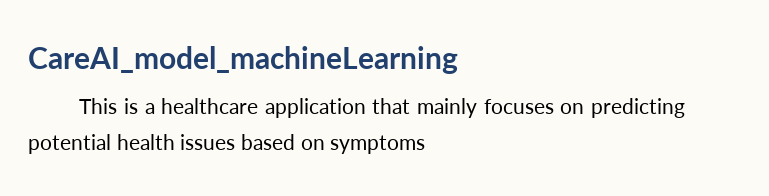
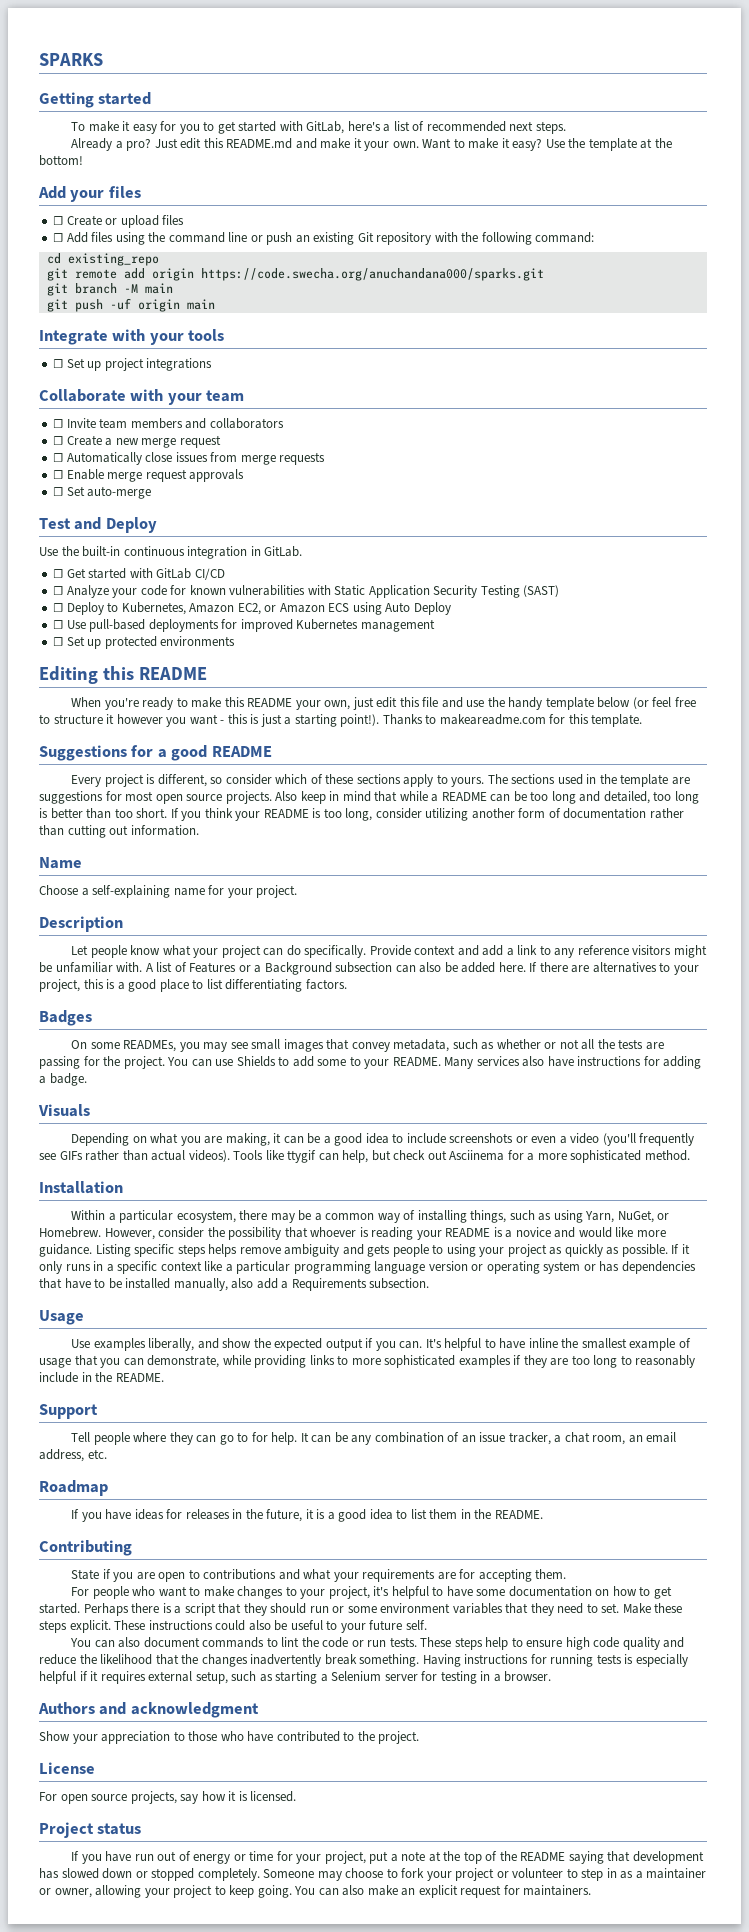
[28,46,458,74] [79,98,685,118] [28,134,426,154] CareAI_model_machineLearning // This is a healthcare application that mainly focuses on predicting potential health issues based on symptoms -> [39,53,103,66] [39,92,152,108] [71,121,566,134] [71,138,672,151] [39,155,83,166] [38,186,141,202] [53,215,185,228] [53,232,595,245] [46,253,159,266] [46,268,544,281] [46,283,173,296] [46,298,215,312] [39,329,225,345] [53,358,213,371] [39,389,245,405] [53,418,284,429] [53,435,221,448] [53,452,326,465] [53,469,245,482] [53,486,152,499] [39,517,157,533] [39,546,303,559] [53,568,225,580] [53,585,560,598] [53,602,451,615] [53,619,435,632] [53,636,236,649] [39,666,207,684] [71,697,696,710] [39,714,643,727] [39,745,272,761] [71,774,690,787] [39,791,699,804] [39,808,684,821] [39,825,199,838] [39,857,82,869] [39,885,298,898] [39,916,123,932] [71,945,707,958] [39,962,699,975] [39,979,347,992] [39,1010,92,1026] [71,1039,664,1052] [39,1056,702,1069] [39,1073,87,1086] [38,1104,90,1117] [71,1133,695,1146] [39,1150,690,1163] [39,1181,123,1194] [71,1210,670,1223] [39,1227,666,1240] [39,1244,690,1257] [39,1261,696,1274] [39,1278,430,1291] [39,1310,84,1325] [71,1338,691,1351] [39,1355,696,1368] [39,1372,164,1383] [39,1404,98,1419] [71,1432,677,1445] [39,1449,107,1462] [39,1480,108,1496] [71,1509,543,1522] [39,1540,132,1556] [71,1569,567,1582] [71,1586,672,1599] [39,1603,683,1616] [39,1620,427,1633] [70,1637,685,1650] [39,1654,688,1667] [39,1671,552,1684] [38,1702,259,1718] [39,1731,420,1744] [39,1762,95,1774] [39,1791,297,1804] [39,1822,142,1838] [71,1851,704,1864] [39,1868,707,1881] [39,1885,592,1898] SPARKS // Getting started // To make it easy for you to get started with GitLab, here's a list of recommended next steps. // Already a pro? Just edit this README.md and make it your own. Want to make it easy? Use the template at the bottom! // Add your files // ☐ Create or upload files // ☐ Add files using the command line or push an existing Git repository with the following command: // cd existing_repo // git remote add origin https://code.swecha.org/anuchandana000/sparks.git // git branch -M main // git push -uf origin main // Integrate with your tools // ☐ Set up project integrations // Collaborate with your team // ☐ Invite team members and collaborators // ☐ Create a new merge request // ☐ Automatically close issues from merge requests // ☐ Enable merge request approvals // ☐ Set auto-merge // Test and Deploy // Use the built-in continuous integration in GitLab. // ☐ Get started with GitLab CI/CD // ☐ Analyze your code for known vulnerabilities with Static Application Security Testing (SAST) // ☐ Deploy to Kubernetes, Amazon EC2, or Amazon ECS using Auto Deploy // ☐ Use pull-based deployments for improved Kubernetes management // ☐ Set up protected environments // Editing this README // When you're ready to make this README your own, just edit this file and use the handy template below (or feel free to structure it however you want - this is just a starting point!). Thanks to makeareadme.com for this template. // Suggestions for a good README // Every project is different, so consider which of these sections apply to yours. The sections used in the template are suggestions for most open source projects. Also keep in mind that while a README can be too long and detailed, too long is better than too short. If you think your README is too long, consider utilizing another form of documentation rather than cutting out information. // Name // Choose a self-explaining name for your project. // Description // Let people know what your project can do specifically. Provide context and add a link to any reference visitors might be unfamiliar with. A list of Features or a Background subsection can also be added here. If there are alternatives to your project, this is a good place to list differentiating factors. // Badges // On some READMEs, you may see small images that convey metadata, such as whether or not all the tests are passing for the project. You can use Shields to add some to your README. Many services also have instructions for adding a badge. // Visuals // Depending on what you are making, it can be a good idea to include screenshots or even a video (you'll frequently see GIFs rather than actual videos). Tools like ttygif can help, but check out Asciinema for a more sophisticated method. // Installation // Within a particular ecosystem, there may be a common way of installing things, such as using Yarn, NuGet, or Homebrew. However, consider the possibility that whoever is reading your README is a novice and would like more guidance. Listing specific steps helps remove ambiguity and gets people to using your project as quickly as possible. If it only runs in a specific context like a particular programming language version or operating system or has dependencies that have to be installed manually, also add a Requirements subsection. // Usage // Use examples liberally, and show the expected output if you can. It's helpful to have inline the smallest example of usage that you can demonstrate, while providing links to more sophisticated examples if they are too long to reasonably include in the README. // Support // Tell people where they can go to for help. It can be any combination of an issue tracker, a chat room, an email address, etc. // Roadmap // If you have ideas for releases in the future, it is a good idea to list them in the README. // Contributing // State if you are open to contributions and what your requirements are for accepting them. // For people who want to make changes to your project, it's helpful to have some documentation on how to get started. Perhaps there is a script that they should run or some environment variables that they need to set. Make these steps explicit. These instructions could also be useful to your future self. // You can also document commands to lint the code or run tests. These steps help to ensure high code quality and reduce the likelihood that the changes inadvertently break something. Having instructions for running tests is especially helpful if it requires external setup, such as starting a Selenium server for testing in a browser. // Authors and acknowledgment // Show your appreciation to those who have contributed to the project. // License // For open source projects, say how it is licensed. // Project status // If you have run out of energy or time for your project, put a note at the top of the README saying that development has slowed down or stopped completely. Someone may choose to fork your project or volunteer to step in as a maintainer or owner, allowing your project to keep going. You can also make an explicit request for maintainers.

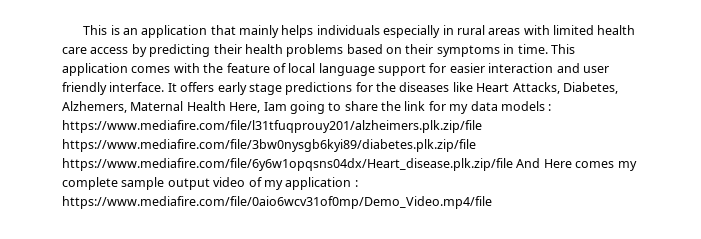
[39,53,103,66] [39,92,152,108] [71,121,566,134] [71,138,672,151] [39,155,83,166] [38,186,141,202] [53,215,185,228] [53,232,595,245] [46,253,159,266] [46,268,544,281] [46,283,173,296] [46,298,215,312] [39,329,225,345] [53,358,213,371] [39,389,245,405] [53,418,284,429] [53,435,221,448] [53,452,326,465] [53,469,245,482] [53,486,152,499] [39,517,157,533] [39,546,303,559] [53,568,225,580] [53,585,560,598] [53,602,451,615] [53,619,435,632] [53,636,236,649] [39,666,207,684] [71,697,696,710] [39,714,643,727] [39,745,272,761] [71,774,690,787] [39,791,699,804] [39,808,684,821] [39,825,199,838] [39,857,82,869] [39,885,298,898] [39,916,123,932] [71,945,707,958] [39,962,699,975] [39,979,347,992] [39,1010,92,1026] [71,1039,664,1052] [39,1056,702,1069] [39,1073,87,1086] [38,1104,90,1117] [71,1133,695,1146] [39,1150,690,1163] [39,1181,123,1194] [71,1210,670,1223] [39,1227,666,1240] [39,1244,690,1257] [39,1261,696,1274] [39,1278,430,1291] [39,1310,84,1325] [71,1338,691,1351] [39,1355,696,1368] [39,1372,164,1383] [39,1404,98,1419] [71,1432,677,1445] [39,1449,107,1462] [39,1480,108,1496] [71,1509,543,1522] [39,1540,132,1556] [71,1569,567,1582] [71,1586,672,1599] [39,1603,683,1616] [39,1620,427,1633] [70,1637,685,1650] [39,1654,688,1667] [39,1671,552,1684] [38,1702,259,1718] [39,1731,420,1744] [39,1762,95,1774] [39,1791,297,1804] [39,1822,142,1838] [71,1851,704,1864] [39,1868,707,1881] [39,1885,592,1898] SPARKS // Getting started // To make it easy for you to get started with GitLab, here's a list of recommended next steps. // Already a pro? Just edit this README.md and make it your own. Want to make it easy? Use the template at the bottom! // Add your files // ☐ Create or upload files // ☐ Add files using the command line or push an existing Git repository with the following command: // cd existing_repo // git remote add origin https://code.swecha.org/anuchandana000/sparks.git // git branch -M main // git push -uf origin main // Integrate with your tools // ☐ Set up project integrations // Collaborate with your team // ☐ Invite team members and collaborators // ☐ Create a new merge request // ☐ Automatically close issues from merge requests // ☐ Enable merge request approvals // ☐ Set auto-merge // Test and Deploy // Use the built-in continuous integration in GitLab. // ☐ Get started with GitLab CI/CD // ☐ Analyze your code for known vulnerabilities with Static Application Security Testing (SAST) // ☐ Deploy to Kubernetes, Amazon EC2, or Amazon ECS using Auto Deploy // ☐ Use pull-based deployments for improved Kubernetes management // ☐ Set up protected environments // Editing this README // When you're ready to make this README your own, just edit this file and use the handy template below (or feel free to structure it however you want - this is just a starting point!). Thanks to makeareadme.com for this template. // Suggestions for a good README // Every project is different, so consider which of these sections apply to yours. The sections used in the template are suggestions for most open source projects. Also keep in mind that while a README can be too long and detailed, too long is better than too short. If you think your README is too long, consider utilizing another form of documentation rather than cutting out information. // Name // Choose a self-explaining name for your project. // Description // Let people know what your project can do specifically. Provide context and add a link to any reference visitors might be unfamiliar with. A list of Features or a Background subsection can also be added here. If there are alternatives to your project, this is a good place to list differentiating factors. // Badges // On some READMEs, you may see small images that convey metadata, such as whether or not all the tests are passing for the project. You can use Shields to add some to your README. Many services also have instructions for adding a badge. // Visuals // Depending on what you are making, it can be a good idea to include screenshots or even a video (you'll frequently see GIFs rather than actual videos). Tools like ttygif can help, but check out Asciinema for a more sophisticated method. // Installation // Within a particular ecosystem, there may be a common way of installing things, such as using Yarn, NuGet, or Homebrew. However, consider the possibility that whoever is reading your README is a novice and would like more guidance. Listing specific steps helps remove ambiguity and gets people to using your project as quickly as possible. If it only runs in a specific context like a particular programming language version or operating system or has dependencies that have to be installed manually, also add a Requirements subsection. // Usage // Use examples liberally, and show the expected output if you can. It's helpful to have inline the smallest example of usage that you can demonstrate, while providing links to more sophisticated examples if they are too long to reasonably include in the README. // Support // Tell people where they can go to for help. It can be any combination of an issue tracker, a chat room, an email address, etc. // Roadmap // If you have ideas for releases in the future, it is a good idea to list them in the README. // Contributing // State if you are open to contributions and what your requirements are for accepting them. // For people who want to make changes to your project, it's helpful to have some documentation on how to get started. Perhaps there is a script that they should run or some environment variables that they need to set. Make these steps explicit. These instructions could also be useful to your future self. // You can also document commands to lint the code or run tests. These steps help to ensure high code quality and reduce the likelihood that the changes inadvertently break something. Having instructions for running tests is especially helpful if it requires external setup, such as starting a Selenium server for testing in a browser. // Authors and acknowledgment // Show your appreciation to those who have contributed to the project. // License // For open source projects, say how it is licensed. // Project status // If you have run out of energy or time for your project, put a note at the top of the README saying that development has slowed down or stopped completely. Someone may choose to fork your project or volunteer to step in as a maintainer or owner, allowing your project to keep going. You can also make an explicit request for maintainers. -> [83,25,636,38] [62,44,575,57] [62,63,609,76] [62,82,618,95] [62,101,552,114] [62,120,482,133] [62,139,476,152] [62,158,637,171] [62,177,358,190] [62,196,492,209] This is an application that mainly helps individuals especially in rural areas with limited health care access by predicting their health problems based on their symptoms in time. This application comes with the feature of local language support for easier interaction and user friendly interface. It offers early stage predictions for the diseases like Heart Attacks, Diabetes, Alzhemers, Maternal Health Here, Iam going to share the link for my data models : https://www.mediafire.com/file/l31tfuqprouy201/alzheimers.plk.zip/file https://www.mediafire.com/file/3bw0nysgb6kyi89/diabetes.plk.zip/file https://www.mediafire.com/file/6y6w1opqsns04dx/Heart_disease.plk.zip/file And Here comes my complete sample output video of my application : https://www.mediafire.com/file/0aio6wcv31of0mp/Demo_Video.mp4/file

